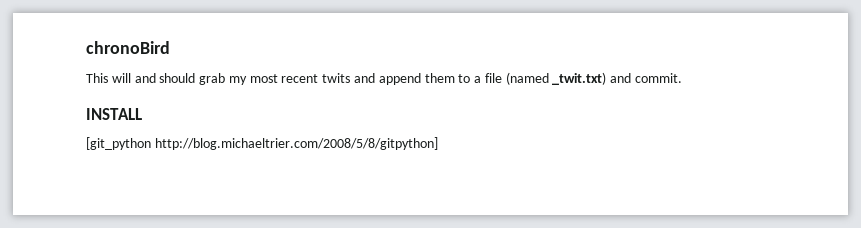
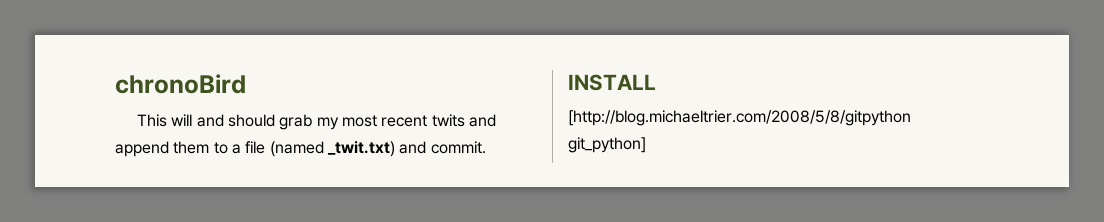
[86,137,438,150] [git_python http://blog.michaeltrier.com/2008/5/8/gitpython] -> [568,110,911,126] [568,137,646,153] [http://blog.michaeltrier.com/2008/5/8/gitpython git_python]

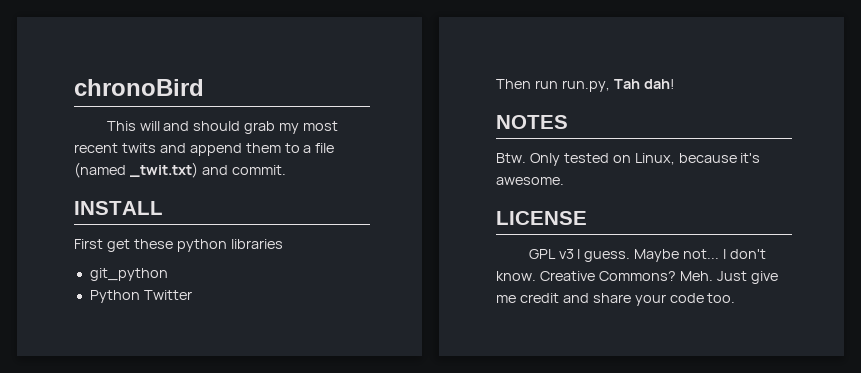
[568,110,911,126] [568,137,646,153] [http://blog.michaeltrier.com/2008/5/8/gitpython git_python] -> [74,239,283,252] [89,268,168,281] [89,290,192,303] [496,79,675,92] [496,115,568,129] [496,153,761,166] [496,177,564,185] [496,211,587,225] [528,249,766,262] [496,271,778,284] [496,293,736,306] First get these python libraries // git_python // Python Twitter // Then run run.py, Tah dah! // NOTES // Btw. Only tested on Linux, because it's awesome. // LICENSE // GPL v3 I guess. Maybe not... I don't know. Creative Commons? Meh. Just give me credit and share your code too.

